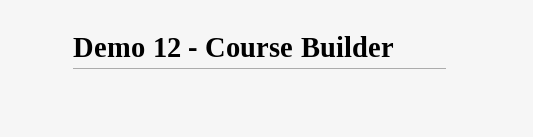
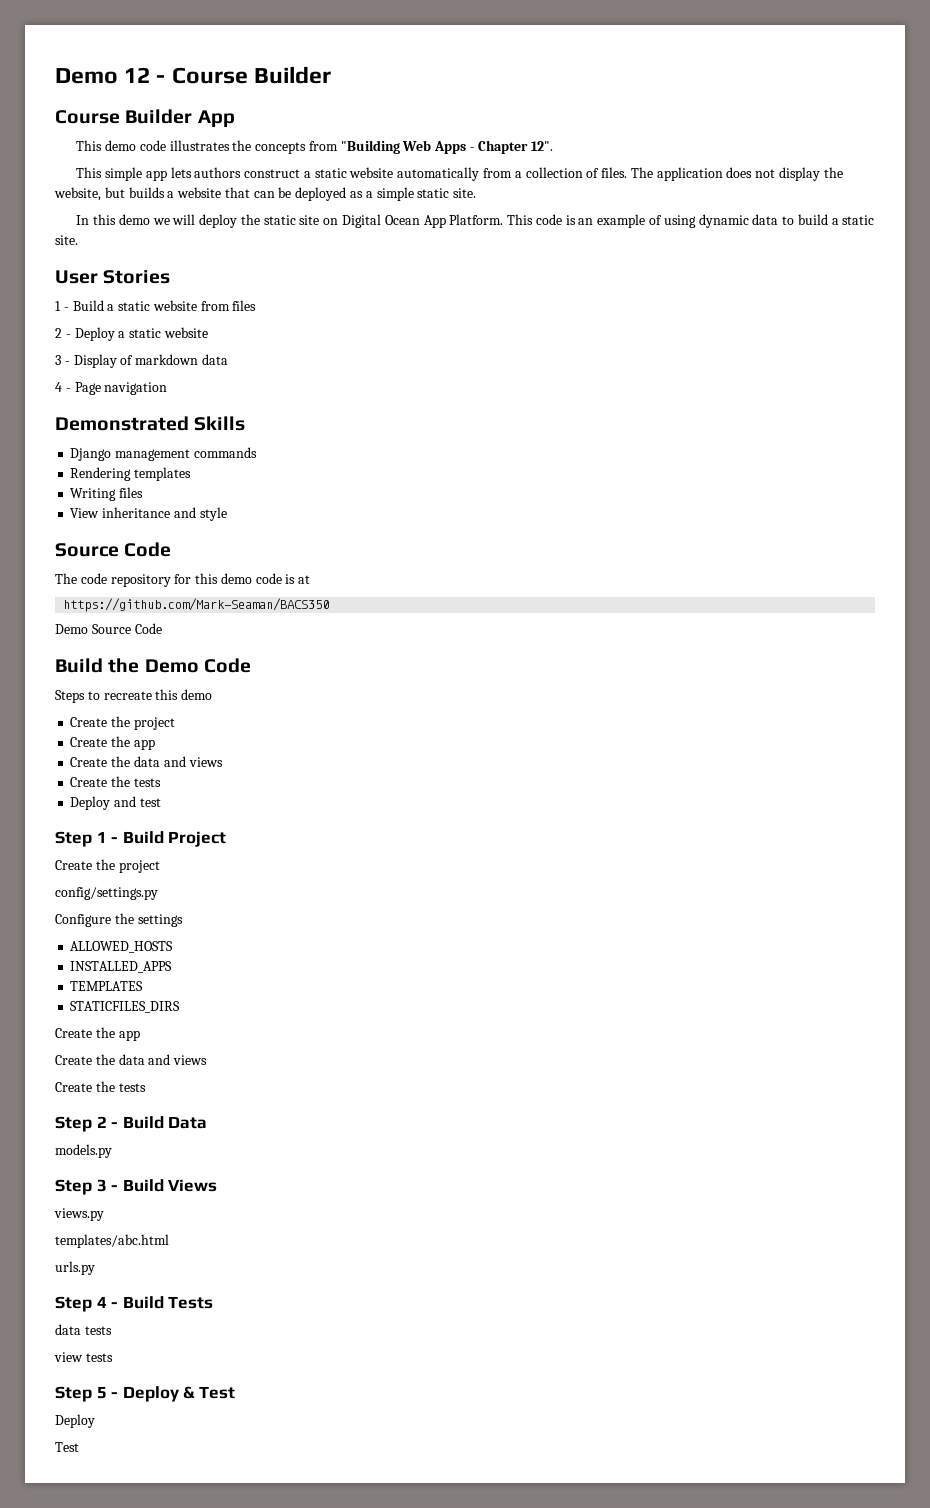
(394, 46) none -> [55,109,235,128] [76,140,553,154] [76,167,843,181] [54,187,477,201] [76,214,875,228] [55,235,78,245] [55,270,171,284] [55,300,257,311] [55,327,208,341] [55,354,228,368] [55,382,168,395] [55,416,246,431] [70,447,257,461] [70,467,192,481] [70,487,144,501] [70,507,227,521] [55,542,172,557] [55,573,311,587] [63,598,330,612] [55,623,162,634] [55,658,251,673] [55,689,213,703] [70,716,175,730] [70,736,155,750] [70,756,223,767] [70,776,161,787] [70,796,161,810] [55,831,227,847] [55,859,160,873] [55,887,158,900] [55,913,183,927] [70,941,174,953] [70,961,173,973] [70,981,144,991] [70,1001,181,1013] [55,1027,140,1041] [55,1054,208,1065] [55,1081,146,1092] [55,1116,208,1132] [55,1144,112,1158] [55,1179,218,1195] [54,1208,104,1221] [55,1234,169,1248] [55,1261,95,1275] [55,1296,214,1312] [55,1324,112,1335] [54,1352,113,1362] [55,1386,235,1402] [55,1414,95,1428] [55,1442,79,1452] // Course Builder App // This demo code illustrates the concepts from "Building Web Apps - Chapter 12". // This simple app lets authors construct a static website automatically from a collection of files. The application does not display the website, but builds a website that can be deployed as a simple static site. // In this demo we will deploy the static site on Digital Ocean App Platform. This code is an example of using dynamic data to build a static site. // User Stories // 1 - Build a static website from files // 2 - Deploy a static website // 3 - Display of markdown data // 4 - Page navigation // Demonstrated Skills // Django management commands // Rendering templates // Writing files // View inheritance and style // Source Code // The code repository for this demo code is at // https://github.com/Mark-Seaman/BACS350 // Demo Source Code // Build the Demo Code // Steps to recreate this demo // Create the project // Create the app // Create the data and views // Create the tests // Deploy and test // Step 1 - Build Project // Create the project // config/settings.py // Configure the settings // ALLOWED_HOSTS // INSTALLED_APPS // TEMPLATES // STATICFILES_DIRS // Create the app // Create the data and views // Create the tests // Step 2 - Build Data // models.py // Step 3 - Build Views // views.py // templates/abc.html // urls.py // Step 4 - Build Tests // data tests // view tests // Step 5 - Deploy & Test // Deploy // Test

